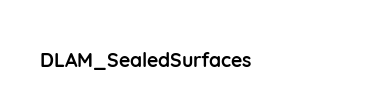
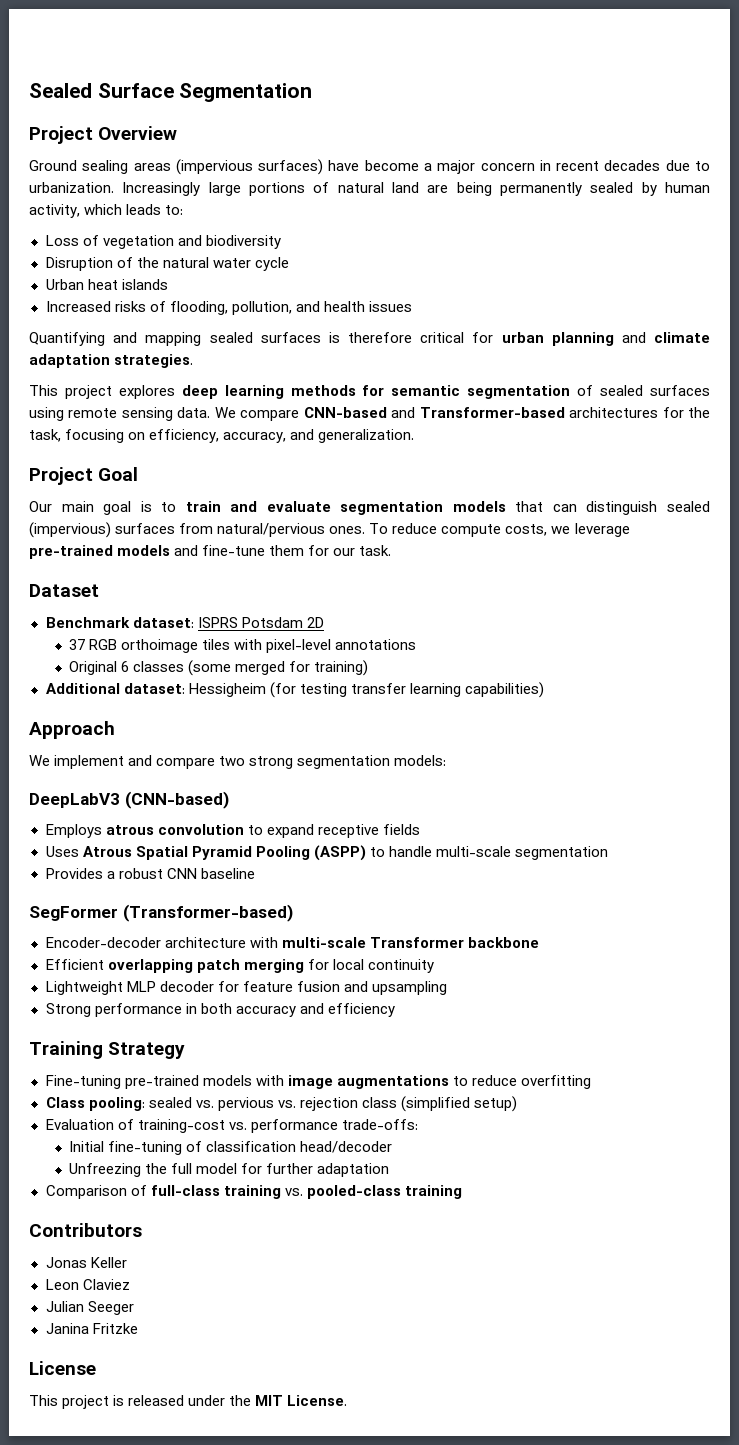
[40,52,251,70] DLAM_SealedSurfaces -> [29,83,313,102] [29,126,178,144] [29,159,711,175] [29,182,710,196] [29,204,184,218] [45,235,281,249] [45,257,289,271] [45,279,168,290] [45,301,412,315] [29,332,710,346] [29,354,194,368] [29,385,710,399] [29,407,711,421] [29,429,415,443] [29,467,139,485] [29,501,711,515] [29,522,630,538] [29,545,392,559] [29,584,99,597] [45,617,324,628] [69,639,417,653] [69,660,369,676] [45,682,544,698] [29,721,115,739] [29,755,447,769] [29,791,229,809] [45,824,420,838] [45,845,608,861] [45,868,255,879] [29,904,293,922] [45,937,539,948] [45,959,434,973] [45,981,447,995] [45,1003,395,1017] [29,1041,186,1059] [45,1075,591,1089] [45,1096,517,1112] [45,1119,418,1133] [69,1141,393,1155] [69,1163,390,1177] [45,1185,462,1199] [29,1223,142,1237] [45,1257,127,1268] [45,1279,130,1290] [45,1301,134,1315] [45,1323,138,1334] [29,1361,96,1375] [29,1395,348,1409] Sealed Surface Segmentation // Project Overview // Ground sealing areas (impervious surfaces) have become a major concern in recent decades due to urbanization. Increasingly large portions of natural land are being permanently sealed by human activity, which leads to: // Loss of vegetation and biodiversity // Disruption of the natural water cycle // Urban heat islands // Increased risks of flooding, pollution, and health issues // Quantifying and mapping sealed surfaces is therefore critical for urban planning and climate adaptation strategies. // This project explores deep learning methods for semantic segmentation of sealed surfaces using remote sensing data. We compare CNN-based and Transformer-based architectures for the task, focusing on efficiency, accuracy, and generalization. // Project Goal // Our main goal is to train and evaluate segmentation models that can distinguish sealed (impervious) surfaces from natural/pervious ones. To reduce compute costs, we leverage pre-trained models and fine-tune them for our task. // Dataset // Benchmark dataset: ISPRS Potsdam 2D // 37 RGB orthoimage tiles with pixel-level annotations // Original 6 classes (some merged for training) // Additional dataset: Hessigheim (for testing transfer learning capabilities) // Approach // We implement and compare two strong segmentation models: // DeepLabV3 (CNN-based) // Employs atrous convolution to expand receptive fields // Uses Atrous Spatial Pyramid Pooling (ASPP) to handle multi-scale segmentation // Provides a robust CNN baseline // SegFormer (Transformer-based) // Encoder-decoder architecture with multi-scale Transformer backbone // Efficient overlapping patch merging for local continuity // Lightweight MLP decoder for feature fusion and upsampling // Strong performance in both accuracy and efficiency // Training Strategy // Fine-tuning pre-trained models with image augmentations to reduce overfitting // Class pooling: sealed vs. pervious vs. rejection class (simplified setup) // Evaluation of training-cost vs. performance trade-offs: // Initial fine-tuning of classification head/decoder // Unfreezing the full model for further adaptation // Comparison of full-class training vs. pooled-class training // Contributors // Jonas Keller // Leon Claviez // Julian Seeger // Janina Fritzke // License // This project is released under the MIT License.

